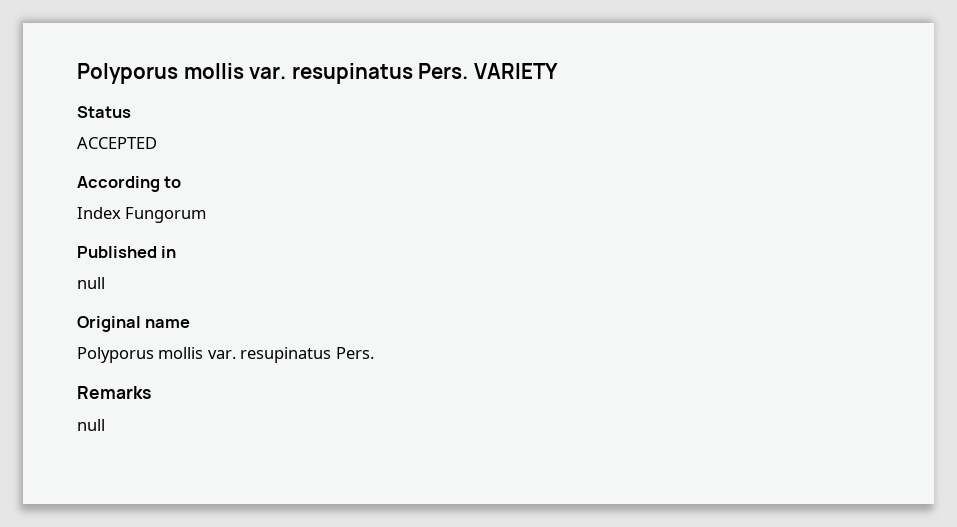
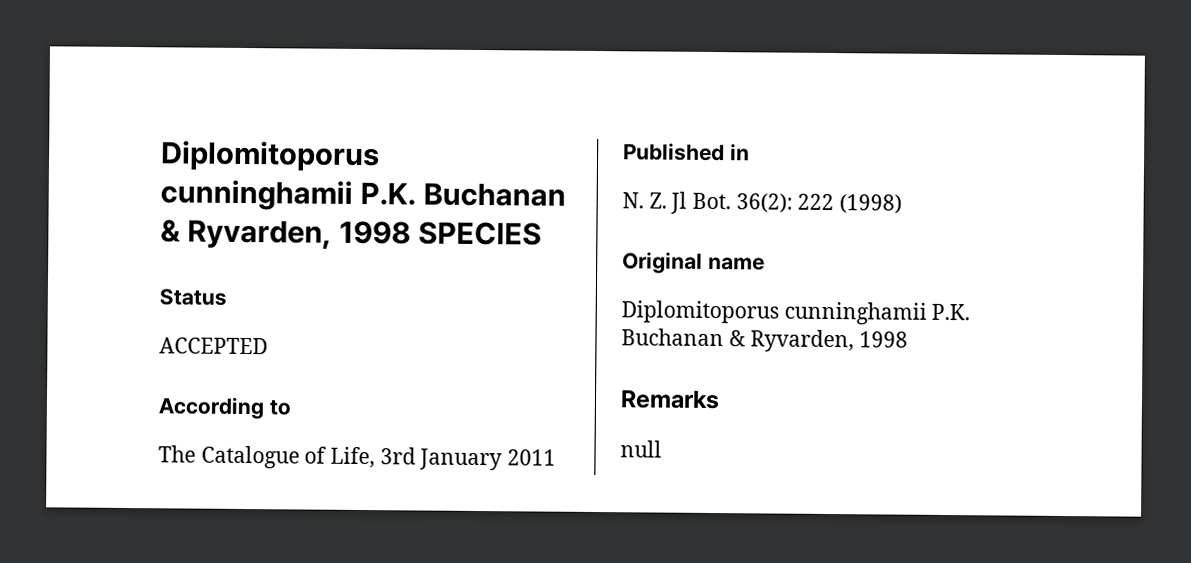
[77,63,558,84] [77,106,131,118] [77,137,157,149] [77,176,182,192] [77,207,207,223] [77,246,177,258] [77,277,105,289] [77,316,191,332] [77,347,374,363] Polyporus mollis var. resupinatus Pers. VARIETY // Status // ACCEPTED // According to // Index Fungorum // Published in // null // Original name // Polyporus mollis var. resupinatus Pers. -> [160,140,380,172] [160,179,567,211] [160,219,543,250] [159,288,227,306] [159,337,268,355] [158,396,291,420] [158,445,557,471] [623,142,750,162] [622,191,903,214] [622,251,765,274] [621,300,971,325] [621,328,909,353] Diplomitoporus cunninghamii P.K. Buchanan & Ryvarden, 1998 SPECIES // Status // ACCEPTED // According to // The Catalogue of Life, 3rd January 2011 // Published in // N. Z. Jl Bot. 36(2): 222 (1998) // Original name // Diplomitoporus cunninghamii P.K. Buchanan & Ryvarden, 1998

